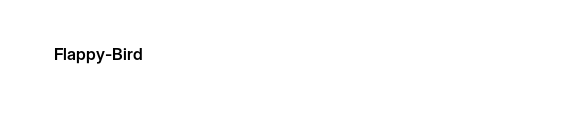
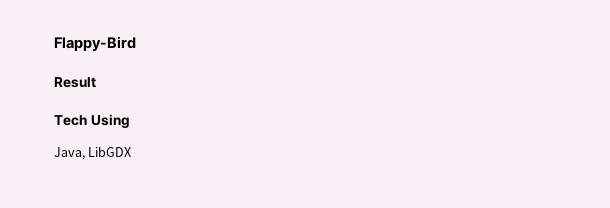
(143, 56) none -> [54,77,96,88] [54,114,130,128] [54,147,132,160] // Result // Tech Using // Java, LibGDX

